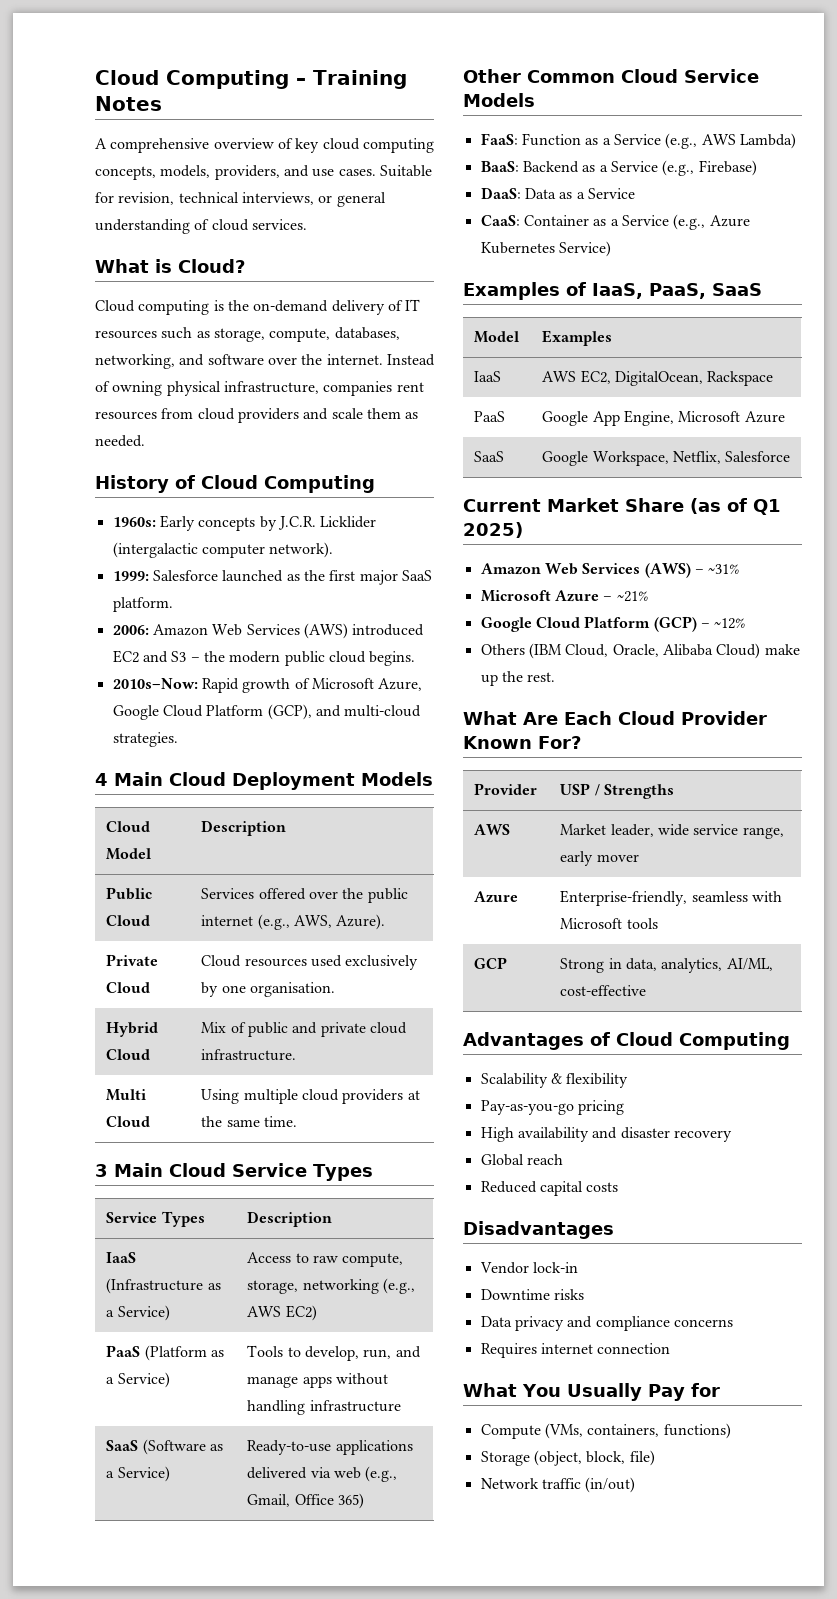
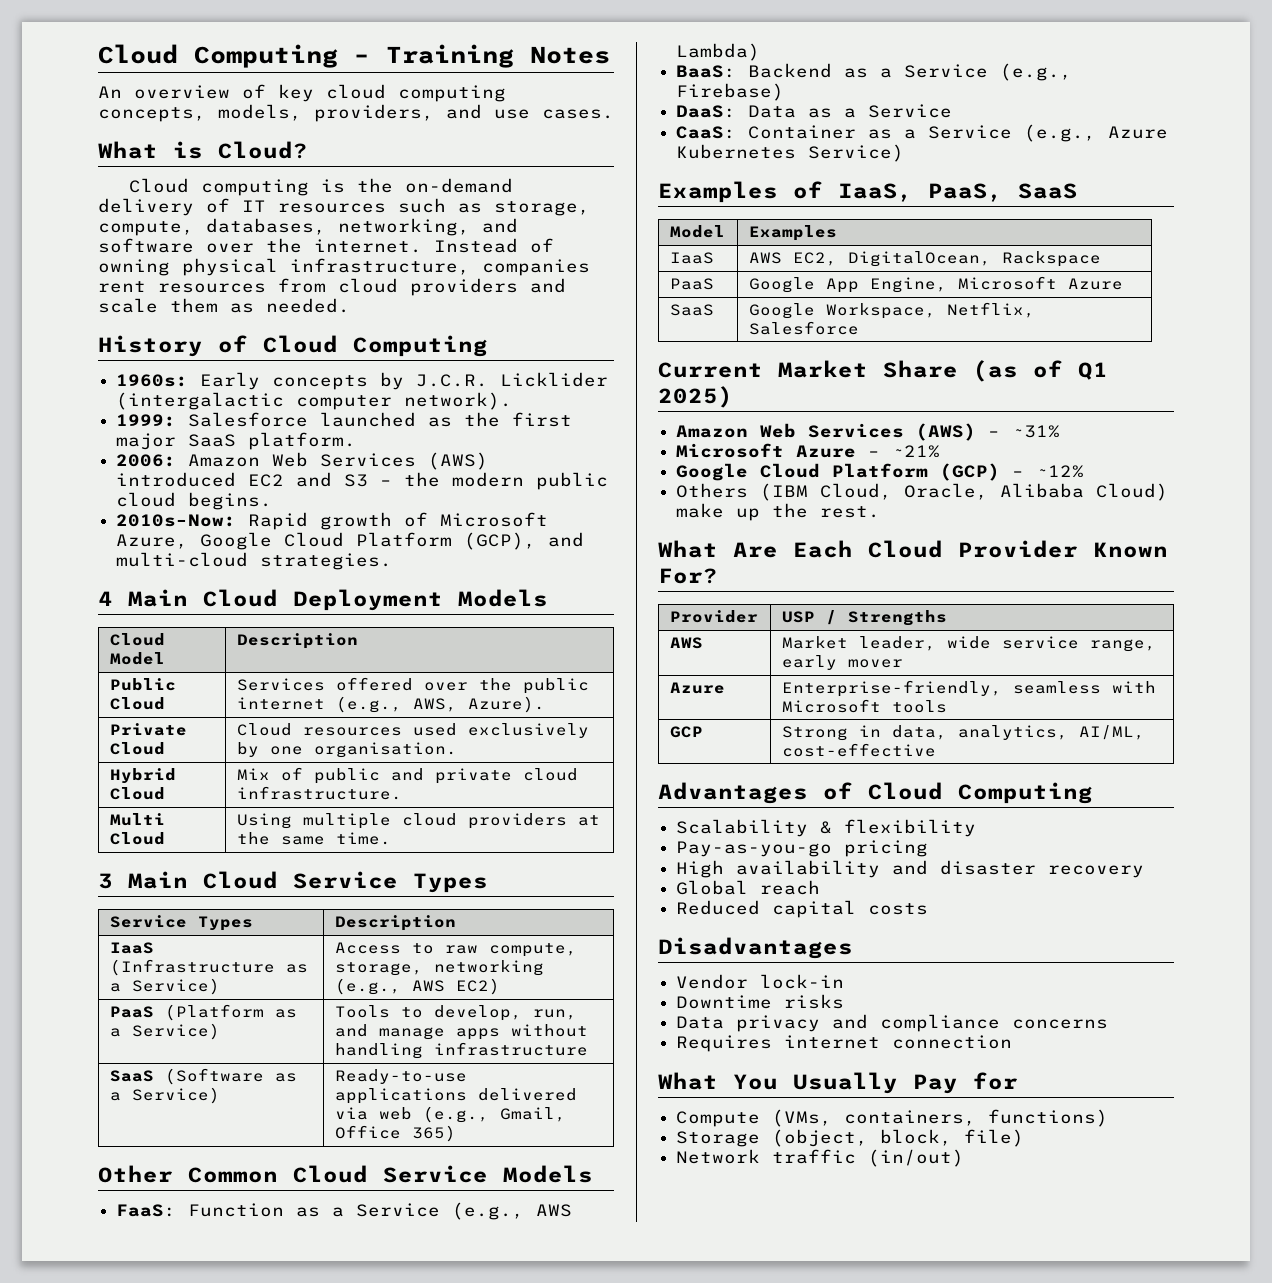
[95,138,210,153] A comprehensive -> [98,86,122,98] An
[379,165,432,177] [95,192,386,207] [95,219,307,234] Suitable for revision, technical interviews, or general understanding of cloud services. -> (614, 114) none

